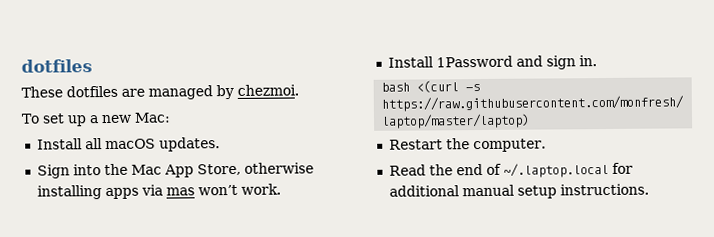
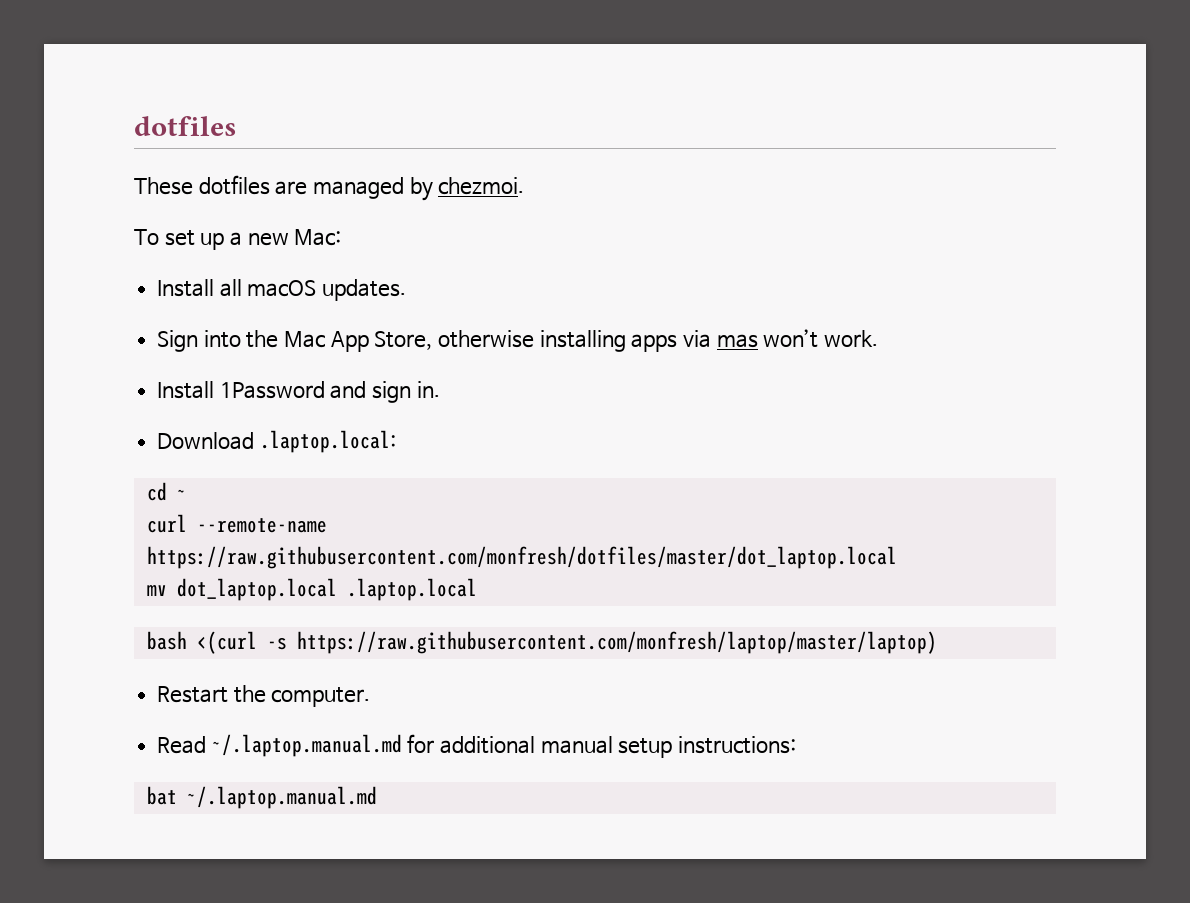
(597, 61) none -> [157,430,396,453] [146,482,187,501] [146,514,327,533] [146,546,897,569] [146,578,477,601] // Download .laptop.local: // cd ~ // curl --remote-name https://raw.githubusercontent.com/monfresh/dotfiles/master/dot_laptop.local // mv dot_laptop.local .laptop.local
[428,162,609,178] the end of ~/.laptop.local -> [211,734,402,757] ~/.laptop.manual.md
[559,183,649,196] instructions. -> [678,736,797,754] [146,786,377,809] instructions: // bat ~/.laptop.manual.md

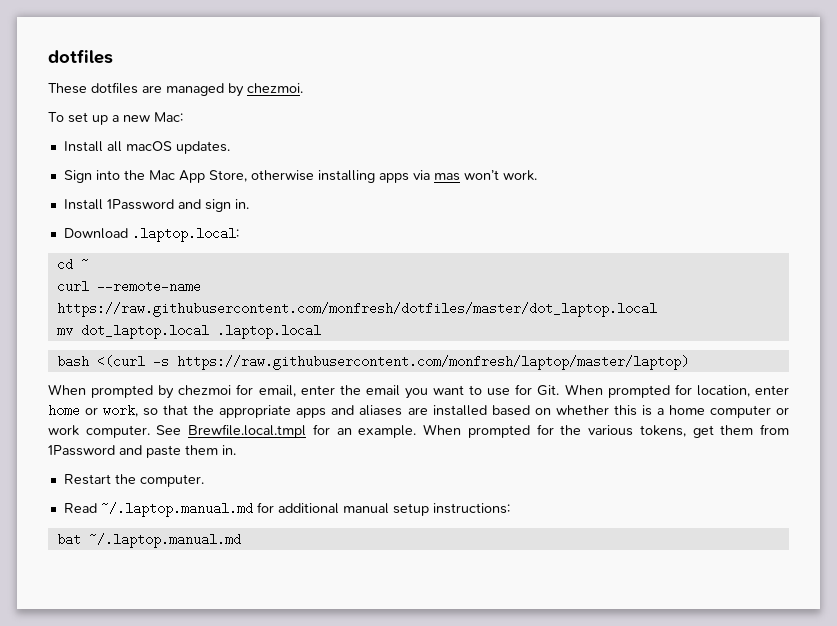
(937, 642) none -> [48,384,789,399] [48,404,789,418] [48,424,790,438] [48,445,236,458] // When prompted by chezmoi for email, enter the email you want to use for Git. When prompted for location, enter home or work, so that the appropriate apps and aliases are installed based on whether this is a home computer or work computer. See Brewfile.local.tmpl for an example. When prompted for the various tokens, get them from 1Password and paste them in.

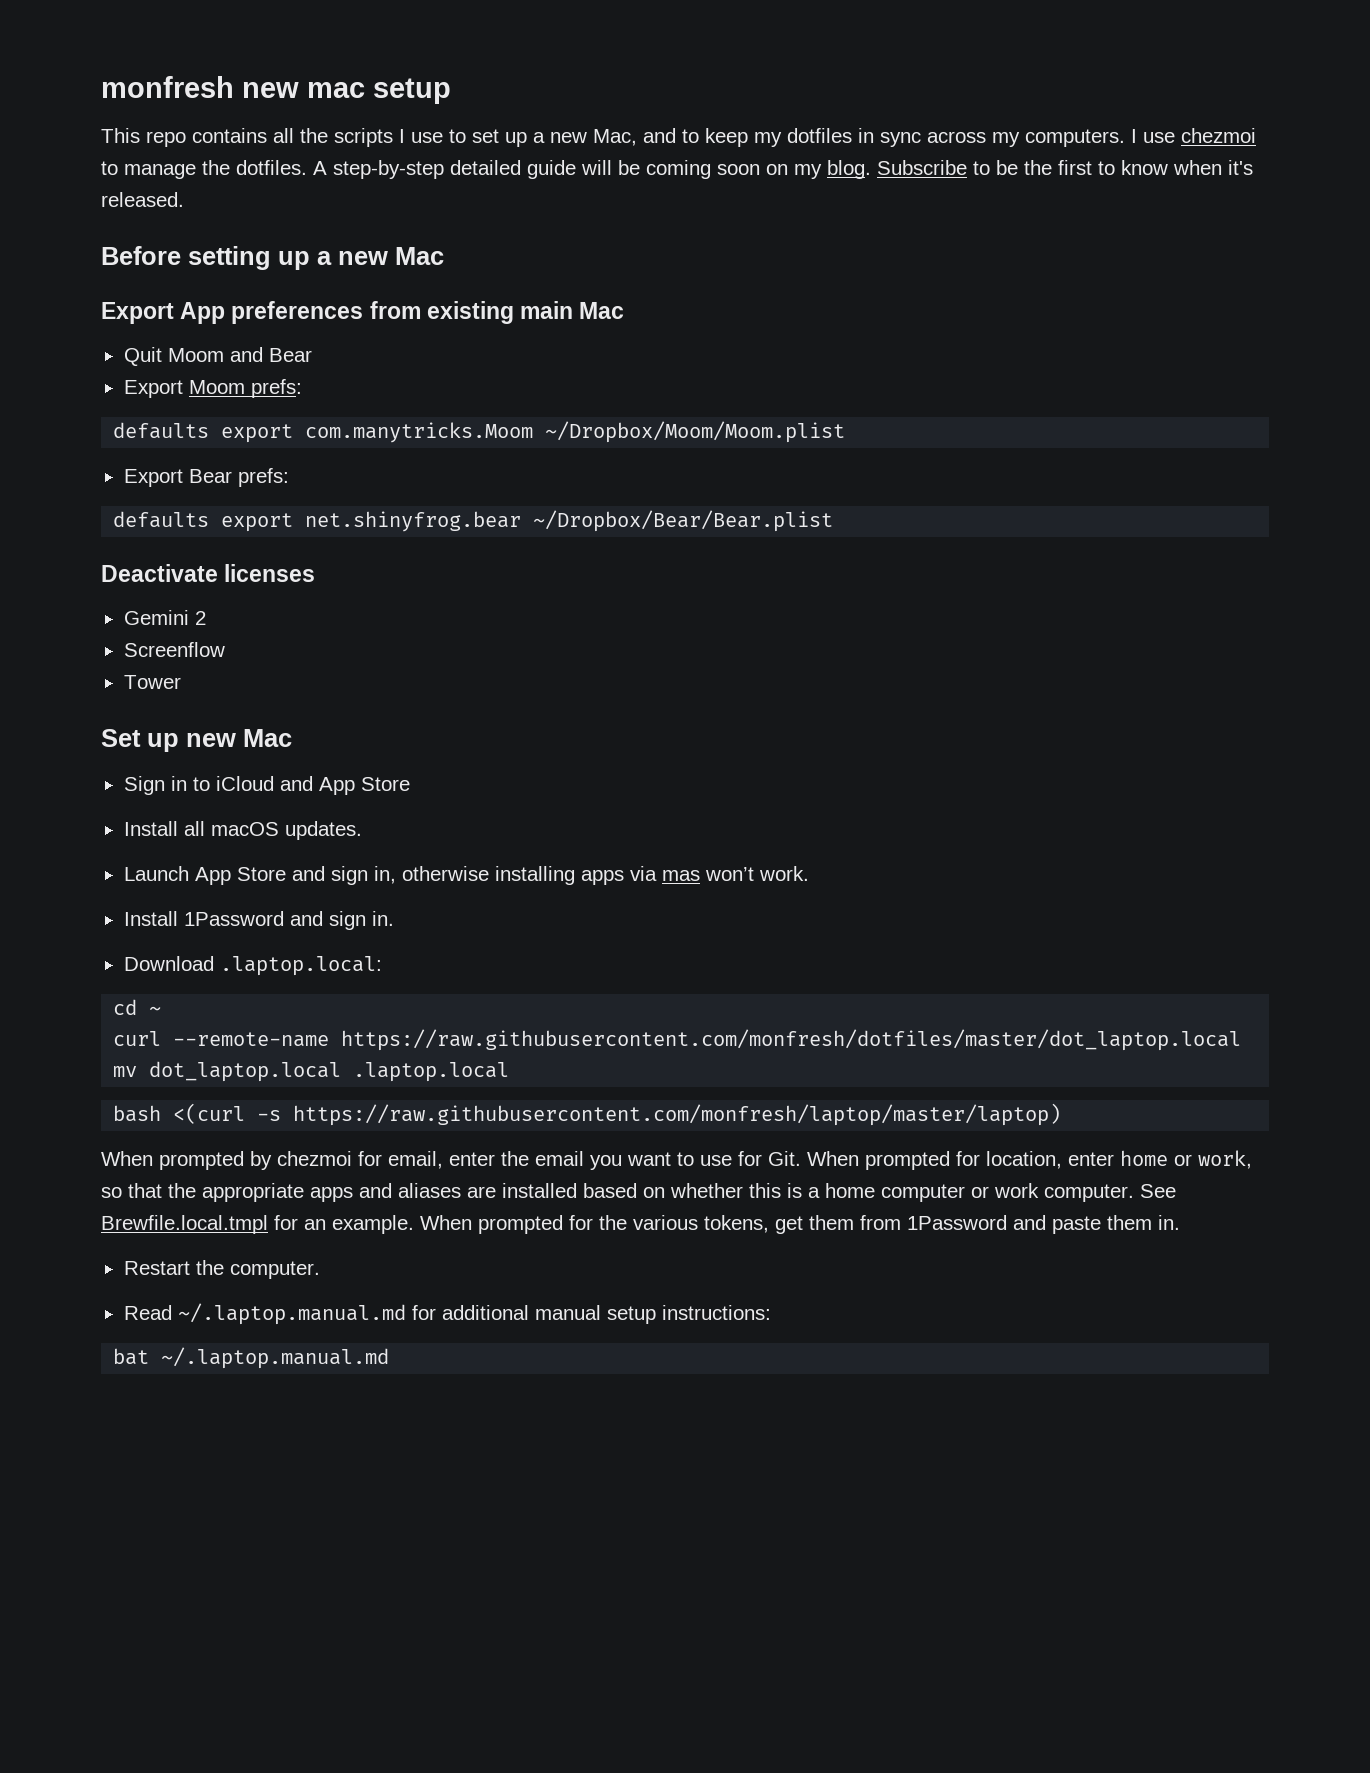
[48,49,113,64] [48,82,303,97] [48,112,183,125] [63,141,230,154] [63,170,247,183] dotfiles // These dotfiles are managed by chezmoi. // To set up a new Mac: // Install all macOS updates. // Sign into the Mac App Store, -> [101,76,451,104] [101,128,1256,147] [101,160,1253,179] [101,192,184,207] [101,246,444,270] [101,301,625,324] [123,347,312,366] [123,379,302,398] [113,421,846,443] [123,468,289,487] [113,510,834,532] [101,564,316,582] [123,610,206,625] [123,642,225,657] [123,675,181,689] [101,729,292,752] [123,776,410,795] [123,821,362,840] [123,866,396,885] monfresh new mac setup // This repo contains all the scripts I use to set up a new Mac, and to keep my dotfiles in sync across my computers. I use chezmoi to manage the dotfiles. A step-by-step detailed guide will be coming soon on my blog. Subscribe to be the first to know when it's released. // Before setting up a new Mac // Export App preferences from existing main Mac // Quit Moom and Bear // Export Moom prefs: // defaults export com.manytricks.Moom ~/Dropbox/Moom/Moom.plist // Export Bear prefs: // defaults export net.shinyfrog.bear ~/Dropbox/Bear/Bear.plist // Deactivate licenses // Gemini 2 // Screenflow // Tower // Set up new Mac // Sign in to iCloud and App Store // Install all macOS updates. // Launch App Store and sign in,

